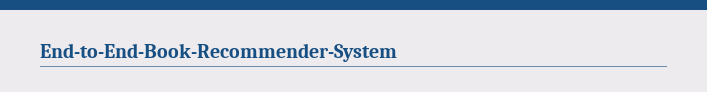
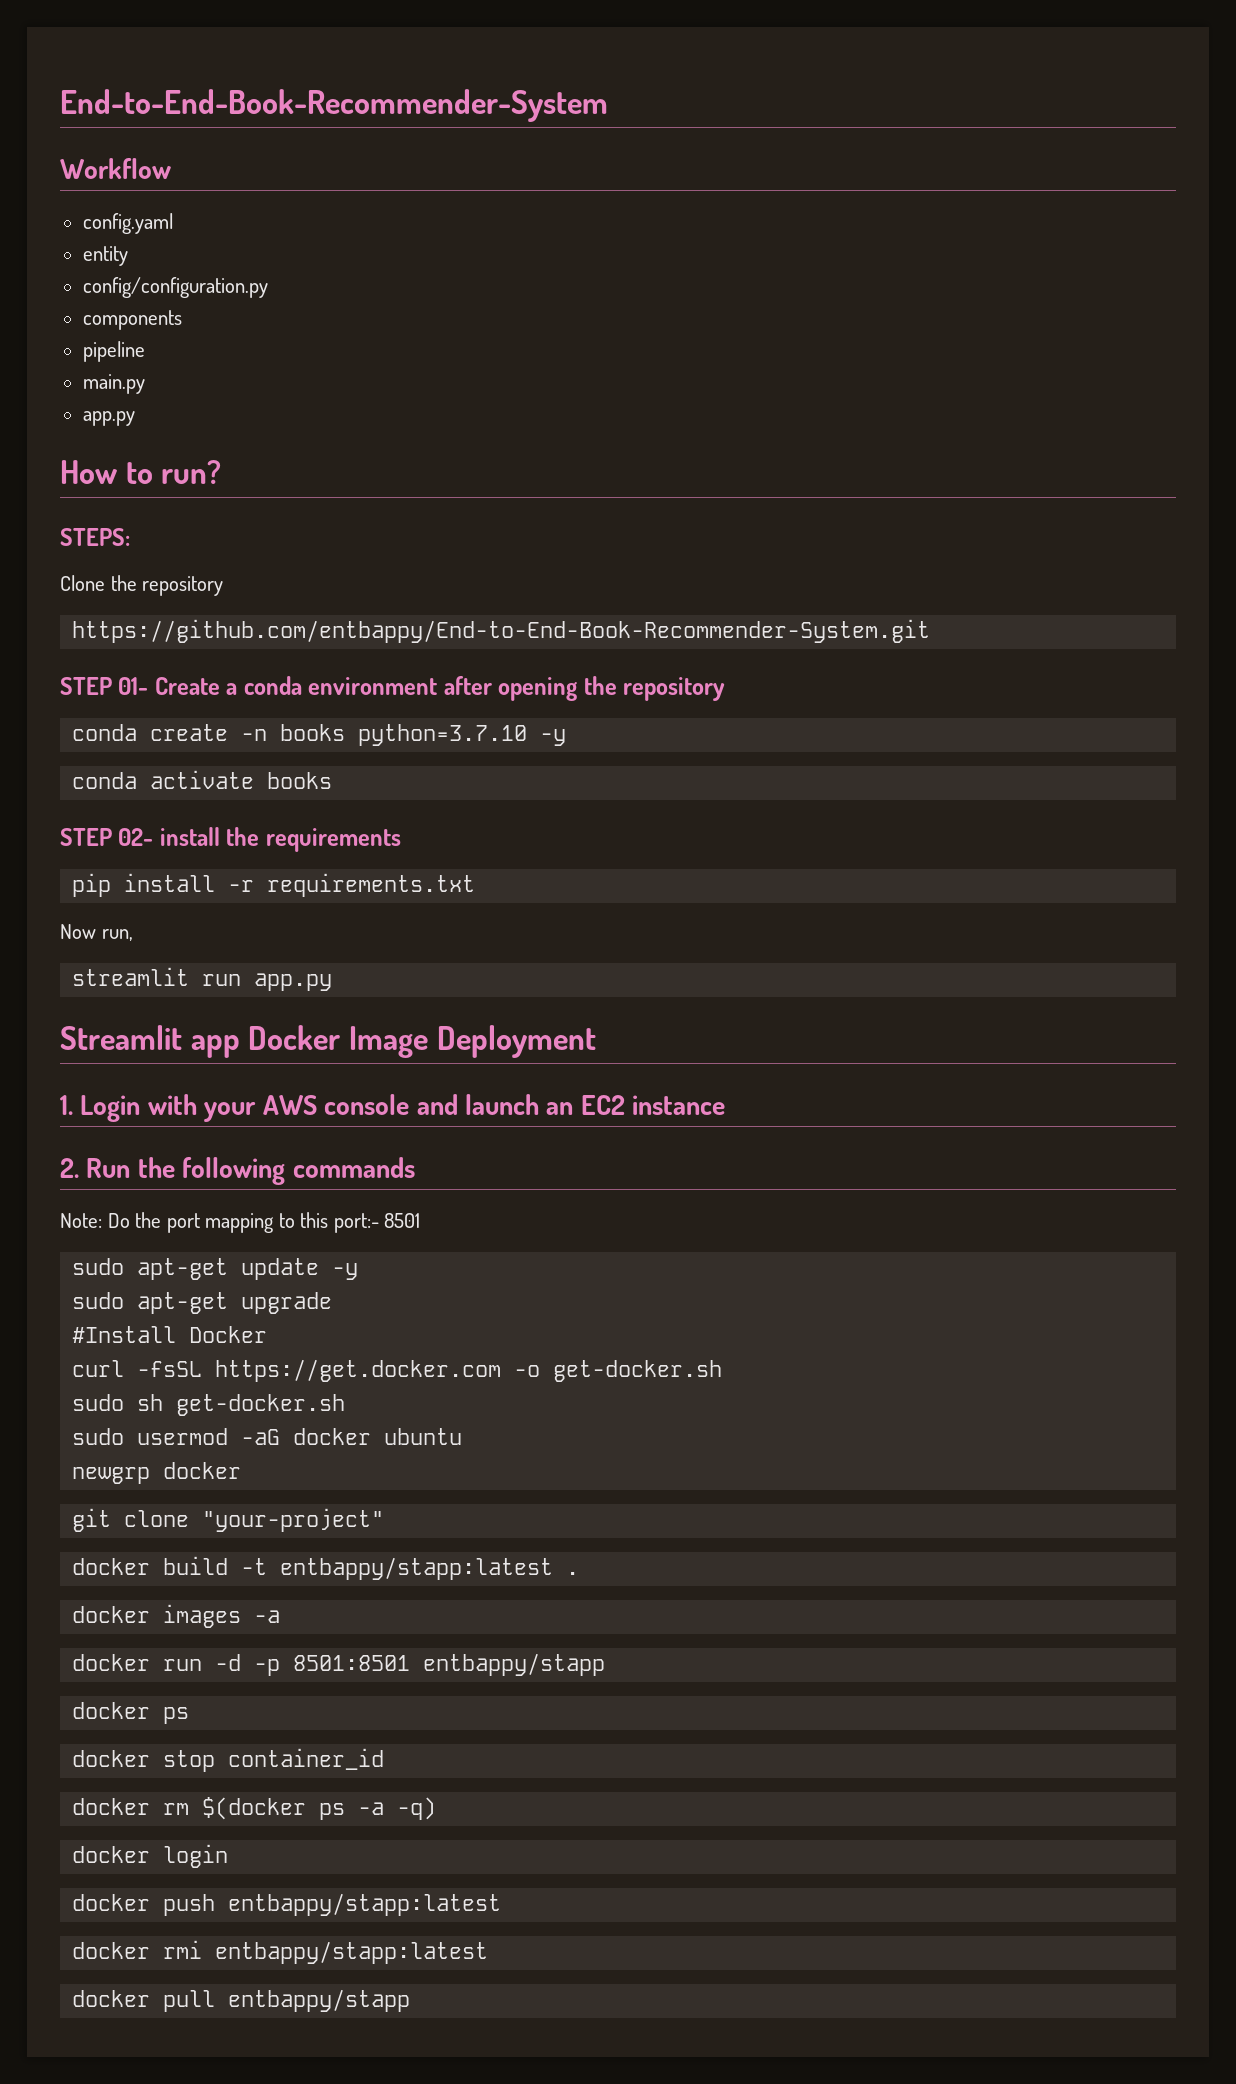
(397, 52) none -> [60,158,171,179] [82,213,173,234] [82,246,128,266] [82,277,268,298] [82,310,182,330] [82,341,145,362] [82,374,145,394] [82,411,135,426] [60,460,222,484] [60,528,130,546] [60,575,224,596] [72,619,931,643] [60,676,726,701] [72,724,567,746] [72,770,333,789] [60,827,401,852] [72,873,476,897] [60,924,133,941] [72,967,333,991] [60,1025,596,1058] [60,1094,726,1122] [60,1157,415,1185] [60,1212,421,1233] [72,1258,359,1280] [72,1292,333,1314] [72,1326,268,1343] [72,1359,723,1382] [72,1394,346,1416] [72,1428,463,1445] [72,1462,242,1484] [72,1508,385,1532] [72,1556,580,1580] [72,1604,281,1628] [72,1653,606,1676] [72,1702,190,1724] [72,1748,385,1772] [72,1797,437,1820] [72,1844,229,1868] [72,1893,502,1916] [72,1940,489,1964] [72,1989,411,2012] // Workflow // config.yaml // entity // config/configuration.py // components // pipeline // main.py // app.py // How to run? // STEPS: // Clone the repository // https://github.com/entbappy/End-to-End-Book-Recommender-System.git // STEP 01- Create a conda environment after opening the repository // conda create -n books python=3.7.10 -y // conda activate books // STEP 02- install the requirements // pip install -r requirements.txt // Now run, // streamlit run app.py // Streamlit app Docker Image Deployment // 1. Login with your AWS console and launch an EC2 instance // 2. Run the following commands // Note: Do the port mapping to this port:- 8501 // sudo apt-get update -y // sudo apt-get upgrade // #Install Docker // curl -fsSL https://get.docker.com -o get-docker.sh // sudo sh get-docker.sh // sudo usermod -aG docker ubuntu // newgrp docker // git clone "your-project" // docker build -t entbappy/stapp:latest . // docker images -a // docker run -d -p 8501:8501 entbappy/stapp // docker ps // docker stop container_id // docker rm $(docker ps -a -q) // docker login // docker push entbappy/stapp:latest // docker rmi entbappy/stapp:latest // docker pull entbappy/stapp

